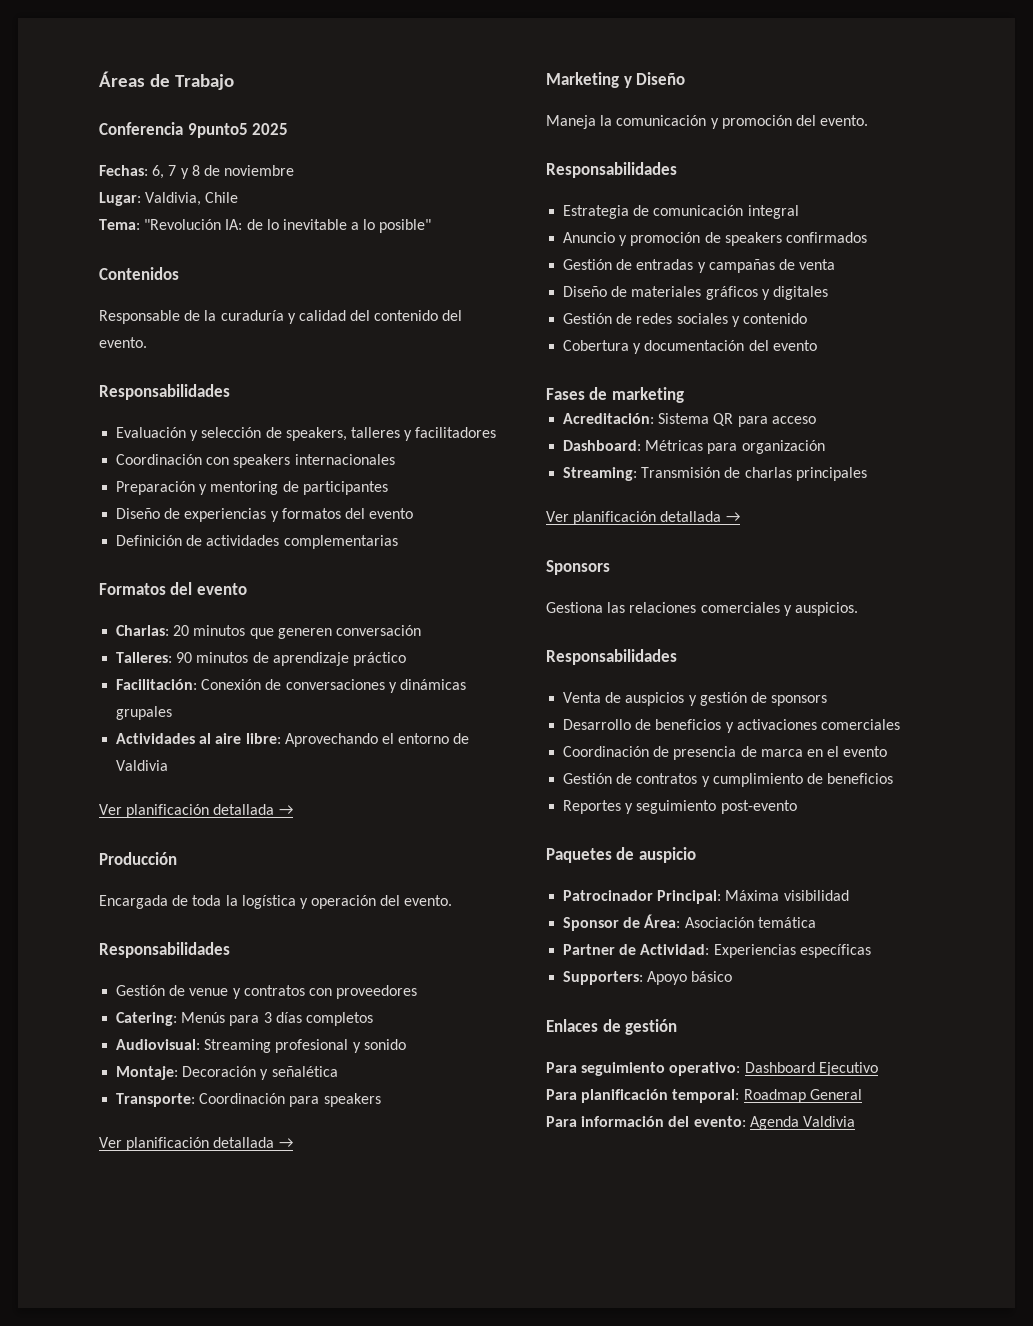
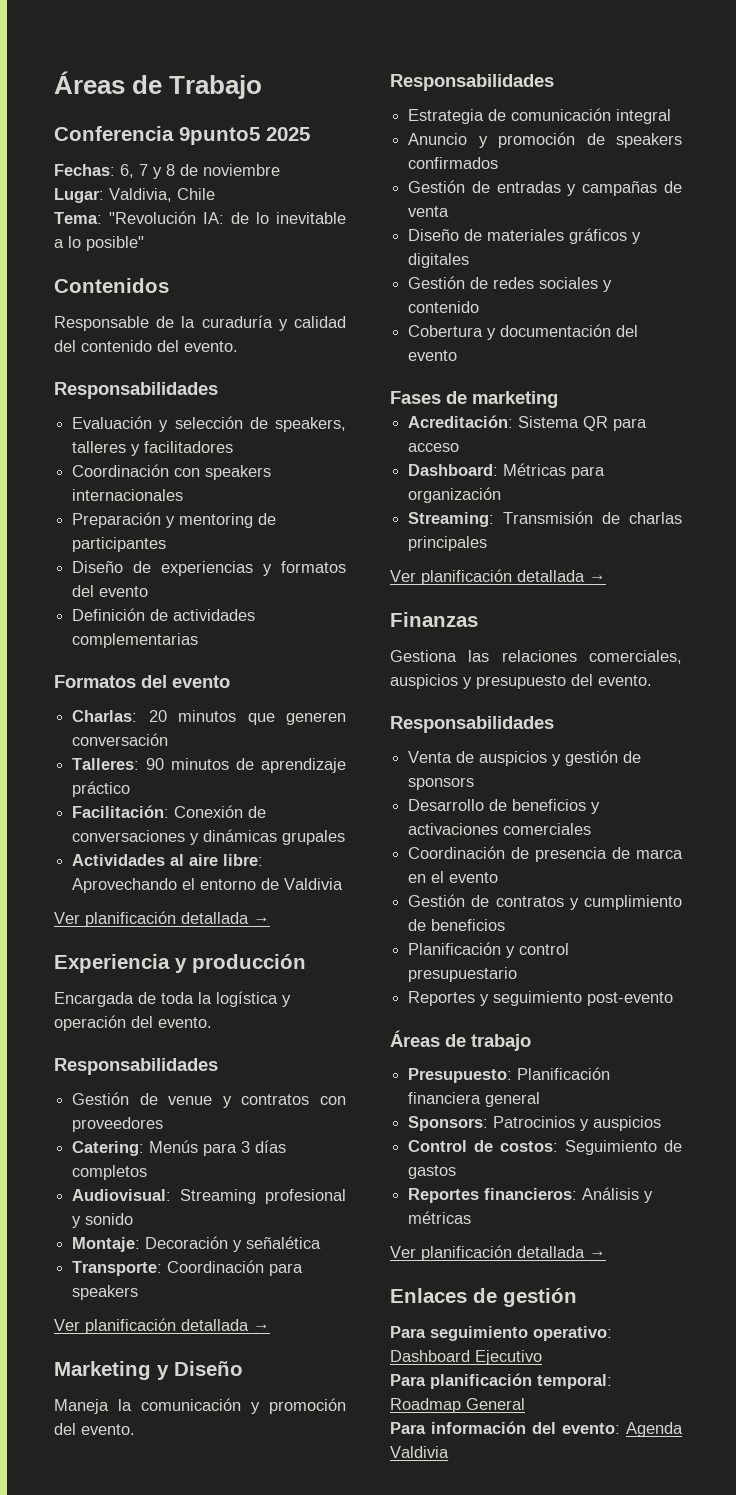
[99,852,177,865] Producción -> [54,954,306,973] Experiencia y producción
[546,560,610,575] Sponsors -> [390,612,478,627] Finanzas
[700,602,858,616] comerciales y auspicios. -> [589,650,682,664] [390,674,652,689] comerciales, auspicios y presupuesto del evento.
(894, 778) none -> [408,942,570,958] [408,967,518,982] // Planificación y control presupuestario
[546,847,696,863] [563,890,849,904] [563,914,816,931] [563,944,871,958] [563,971,733,985] Paquetes de auspicio // Patrocinador Principal: Máxima visibilidad // Sponsor de Área: Asociación temática // Partner de Actividad: Experiencias específicas // Supporters: Apoyo básico -> [390,1030,531,1051] [408,1067,611,1083] [408,1092,541,1107] [408,1116,662,1131] [408,1140,682,1155] [408,1165,457,1179] [408,1187,654,1203] [408,1211,472,1224] [390,1245,606,1261] Áreas de trabajo // Presupuesto: Planificación financiera general // Sponsors: Patrocinios y auspicios // Control de costos: Seguimiento de gastos // Reportes financieros: Análisis y métricas // Ver planificación detallada →

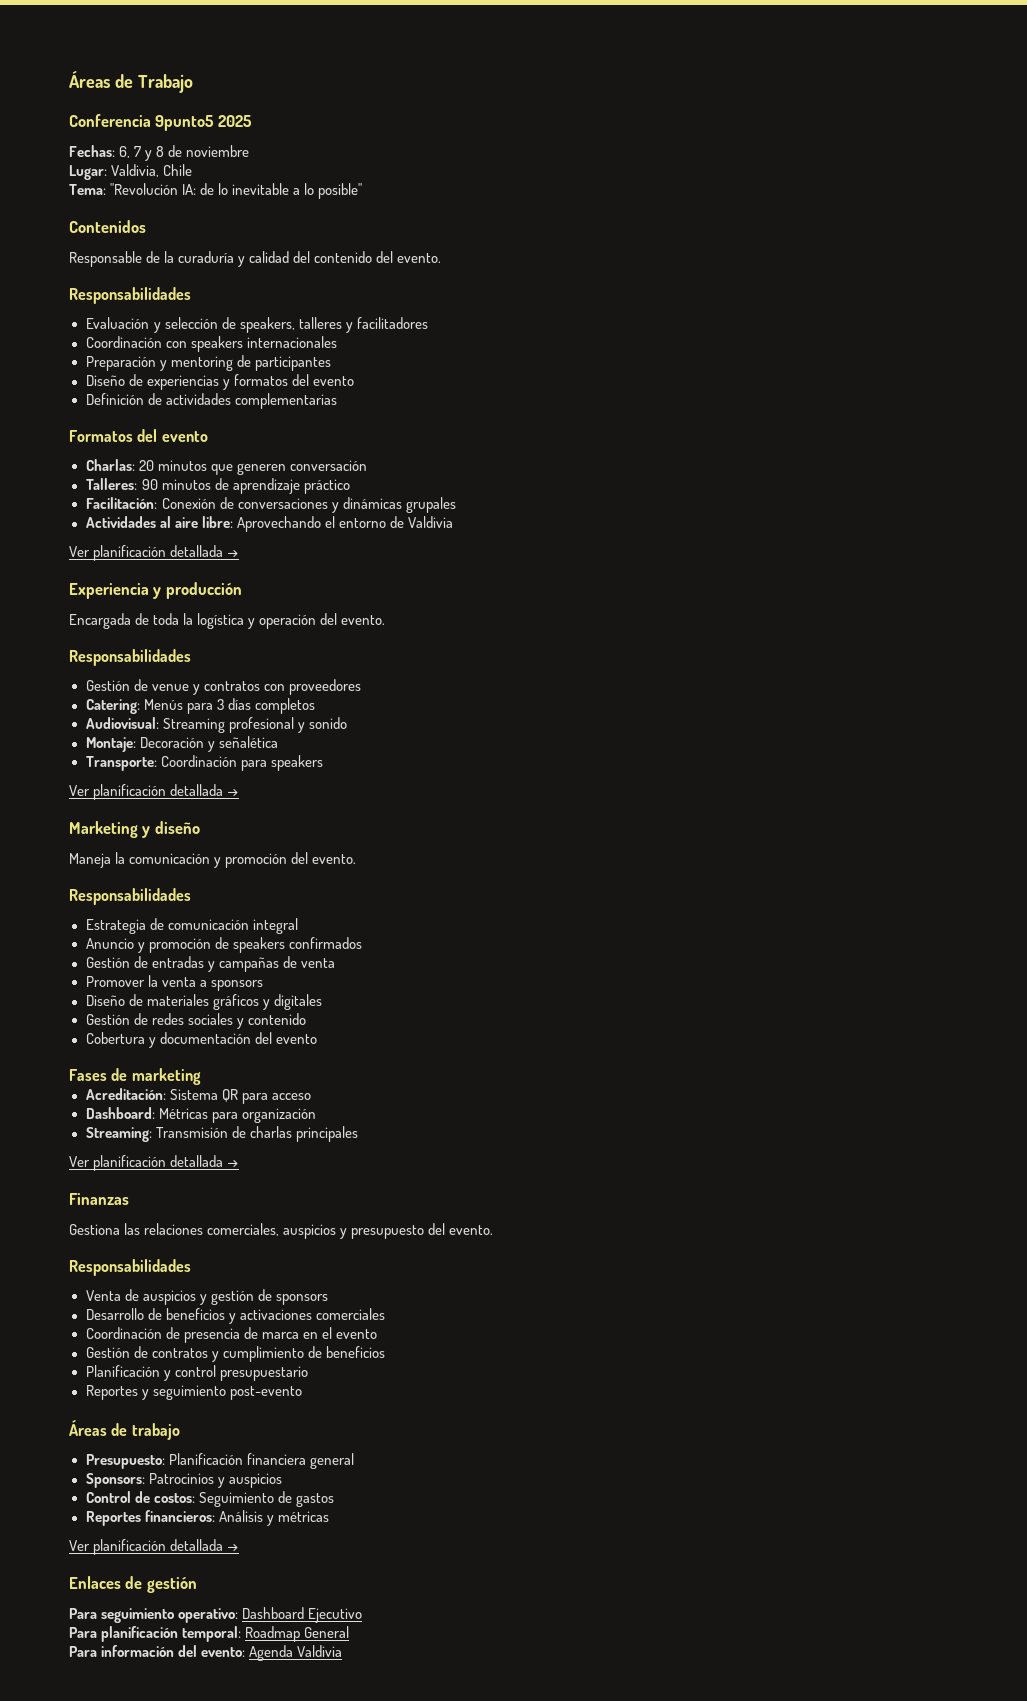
[174,1361,243,1376] Diseño -> [154,821,200,834] diseño
(450, 211) none -> [85,975,263,991] // Promover la venta a sponsors

